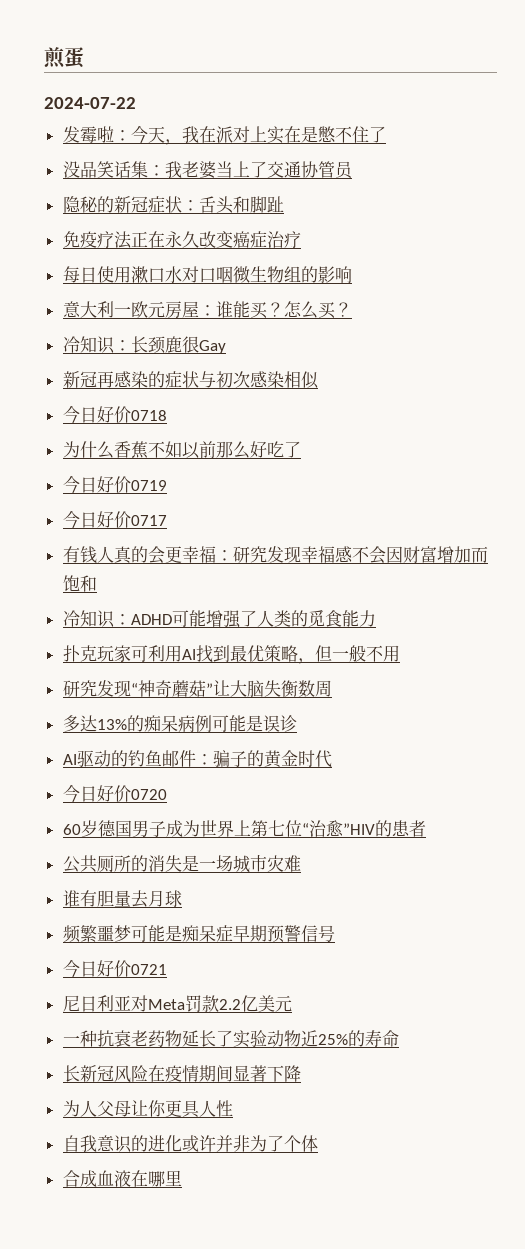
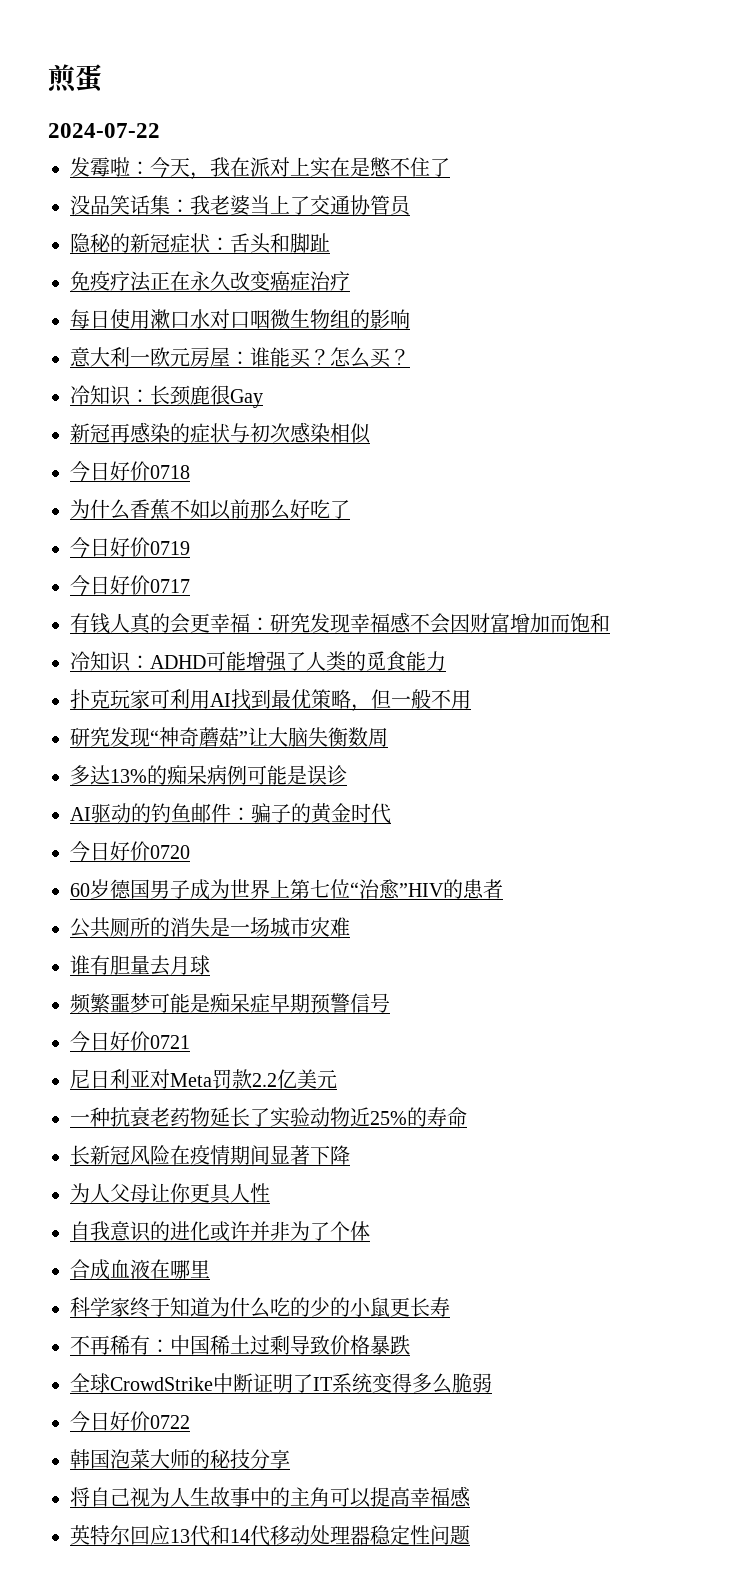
(182, 1178) none -> [70,1297,450,1318] [70,1335,410,1355] [70,1373,492,1394] [70,1411,190,1432] [70,1449,290,1469] [70,1486,471,1508] [70,1525,470,1546] // 科学家终于知道为什么吃的少的小鼠更长寿 // 不再稀有：中国稀土过剩导致价格暴跌 // 全球CrowdStrike中断证明了IT系统变得多么脆弱 // 今日好价0722 // 韩国泡菜大师的秘技分享 // 将自己视为人生故事中的主角可以提高幸福感 // 英特尔回应13代和14代移动处理器稳定性问题

